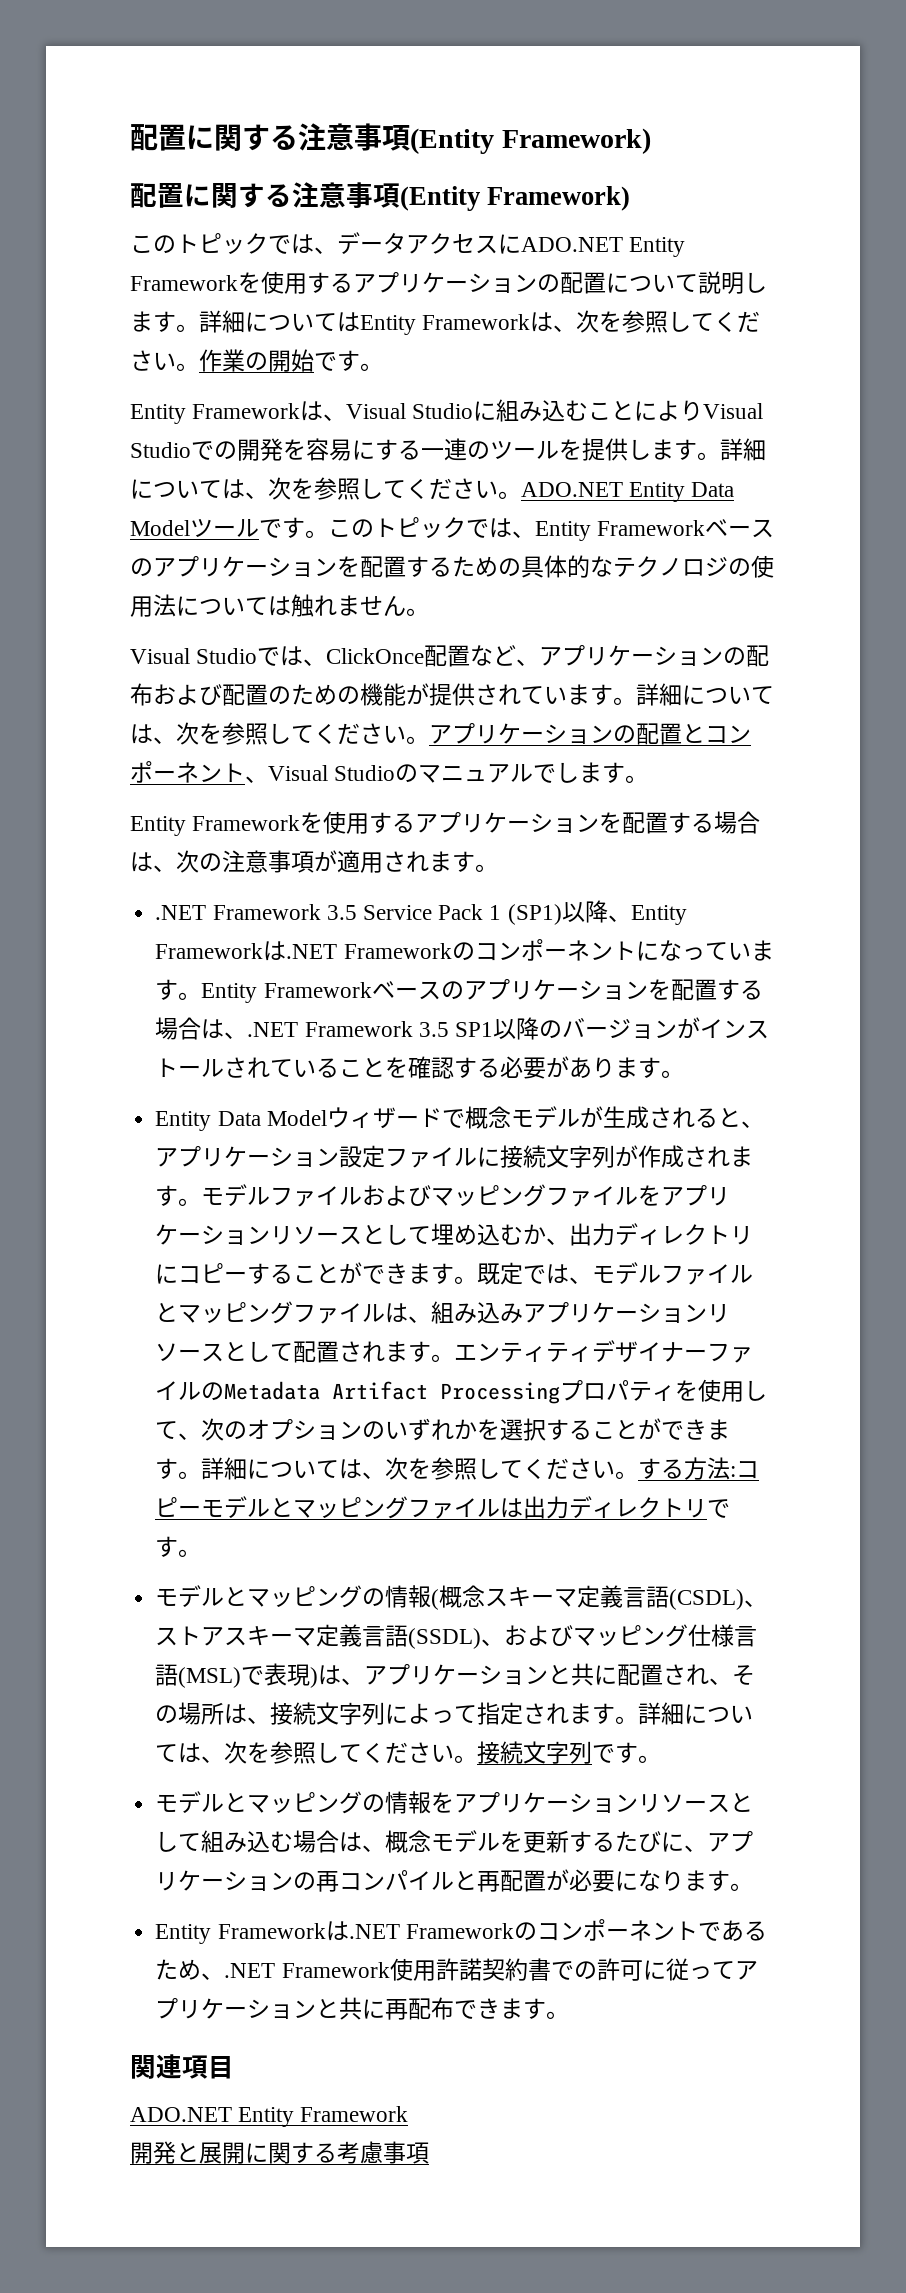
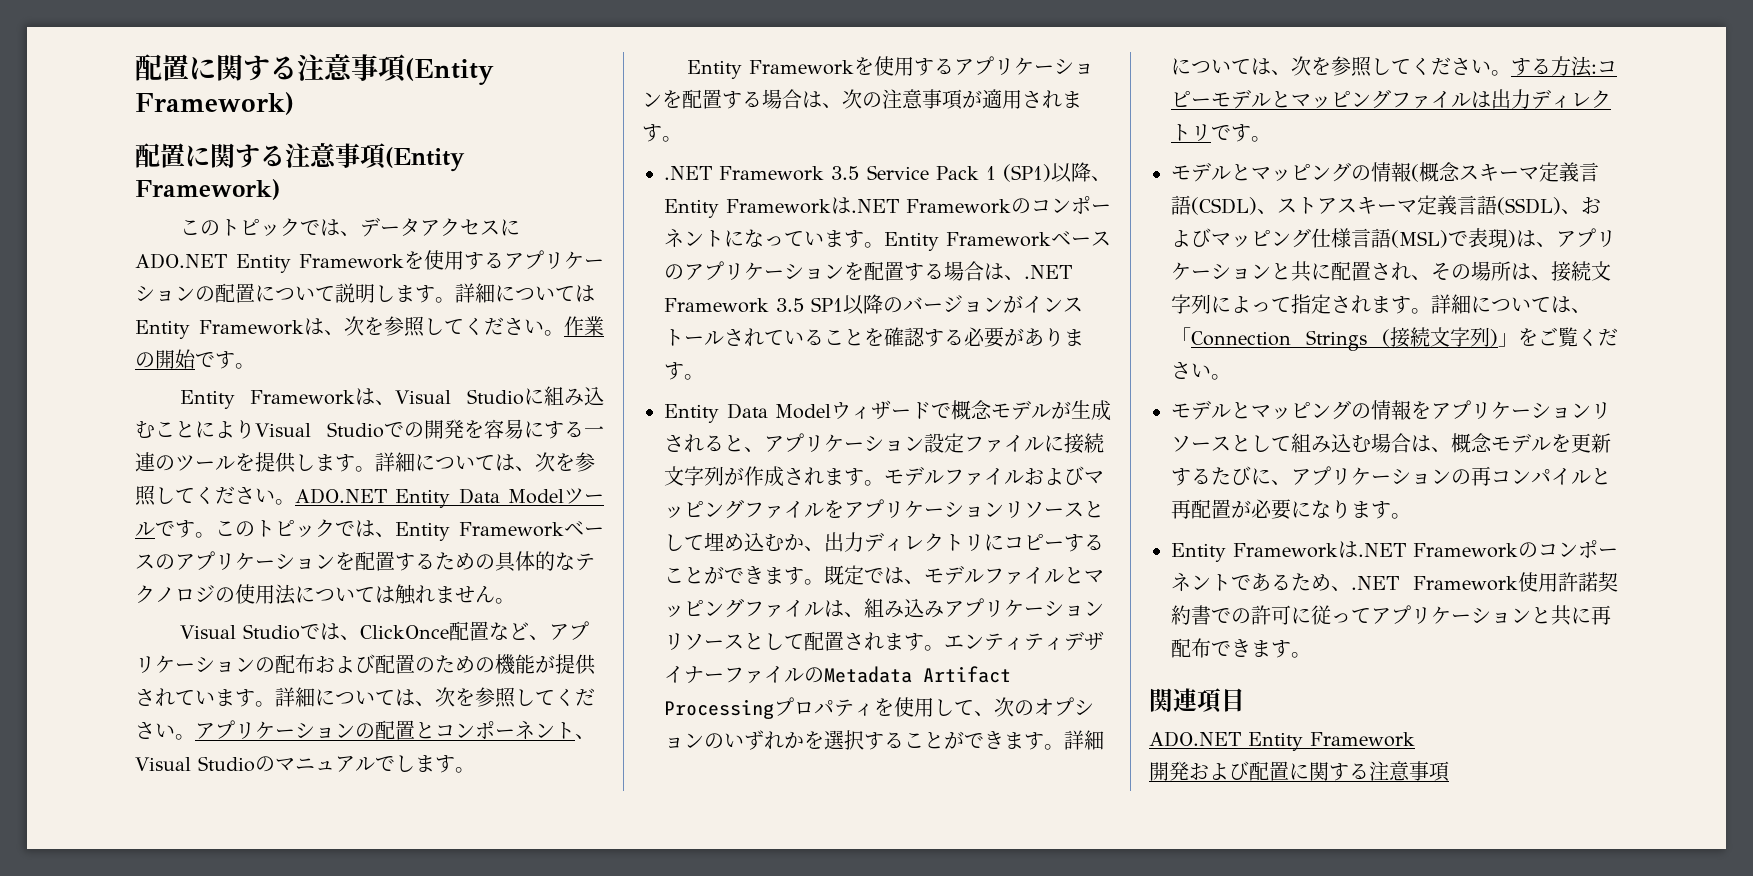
[224,1741,639,1764] 次を参照してください。接続文字列です -> [1171,327,1618,351] [1171,362,1211,379] 「Connection Strings (接続文字列)」をご覧ください
[176,2141,383,2164] と展開に関する考慮 -> [1189,761,1410,781] および配置に関する注意

